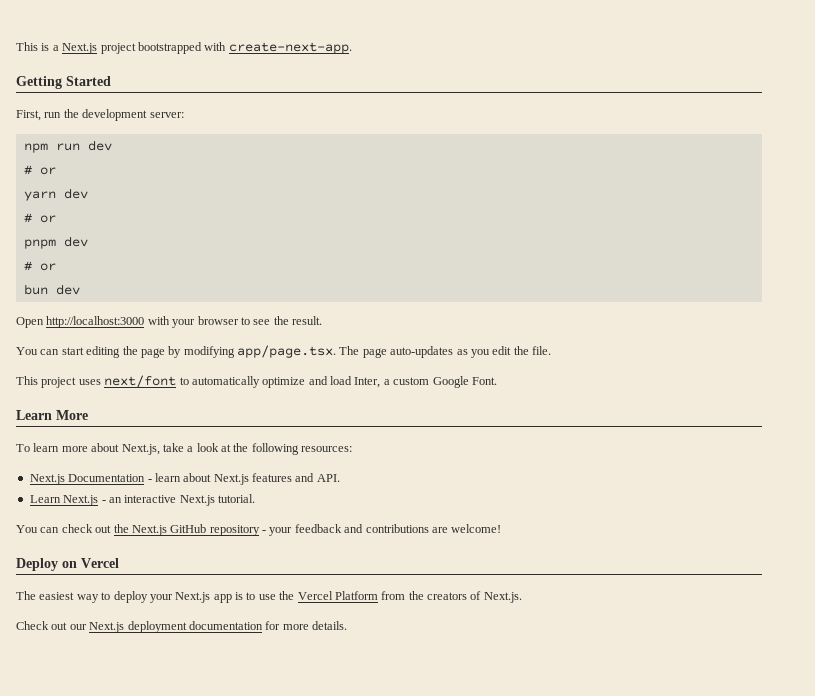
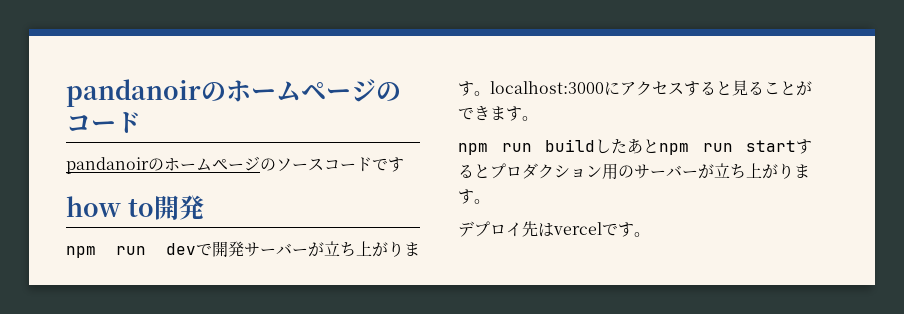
[16,42,352,54] [16,76,111,89] [16,109,184,121] [23,140,112,153] [23,165,56,175] [23,188,88,201] [23,213,56,223] [23,236,88,249] [23,261,56,271] [23,284,80,295] [16,316,322,328] [16,345,551,358] [16,375,497,388] [16,410,88,420] [16,443,353,455] [29,473,340,485] [29,494,255,506] [16,524,502,536] [16,558,119,571] [16,591,522,603] [16,621,347,633] This is a Next.js project bootstrapped with create-next-app. // Getting Started // First, run the development server: // npm run dev // # or // yarn dev // # or // pnpm dev // # or // bun dev // Open http://localhost:3000 with your browser to see the result. // You can start editing the page by modifying app/page.tsx. The page auto-updates as you edit the file. // This project uses next/font to automatically optimize and load Inter, a custom Google Font. // Learn More // To learn more about Next.js, take a look at the following resources: // Next.js Documentation - learn about Next.js features and API. // Learn Next.js - an interactive Next.js tutorial. // You can check out the Next.js GitHub repository - your feedback and contributions are welcome! // Deploy on Vercel // The easiest way to deploy your Next.js app is to use the Vercel Platform from the creators of Next.js. // Check out our Next.js deployment documentation for more details. -> [66,79,401,107] [66,112,141,133] [66,156,404,174] [66,195,204,220] [66,241,420,258] [458,80,812,96] [458,106,538,121] [458,139,812,155] [458,163,810,180] [458,189,490,204] [458,221,650,237] pandanoirのホームページのコード // pandanoirのホームページのソースコードです // how to開発 // npm run devで開発サーバーが立ち上がります。localhost:3000にアクセスすると見ることができます。 // npm run buildしたあとnpm run startするとプロダクション用のサーバーが立ち上がります。 // デプロイ先はvercelです。

